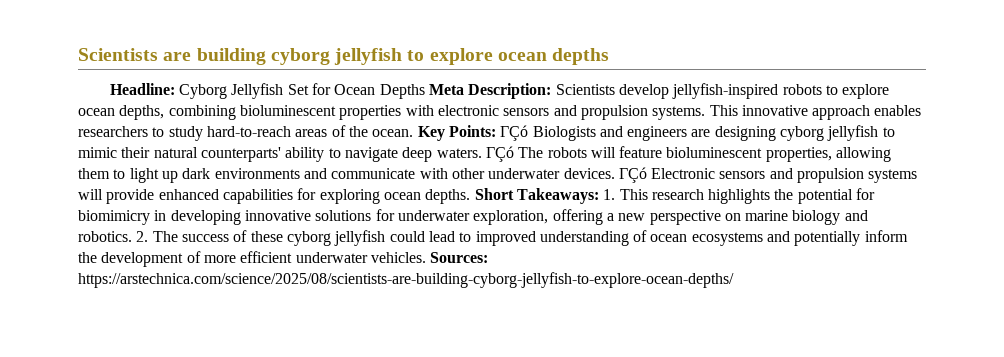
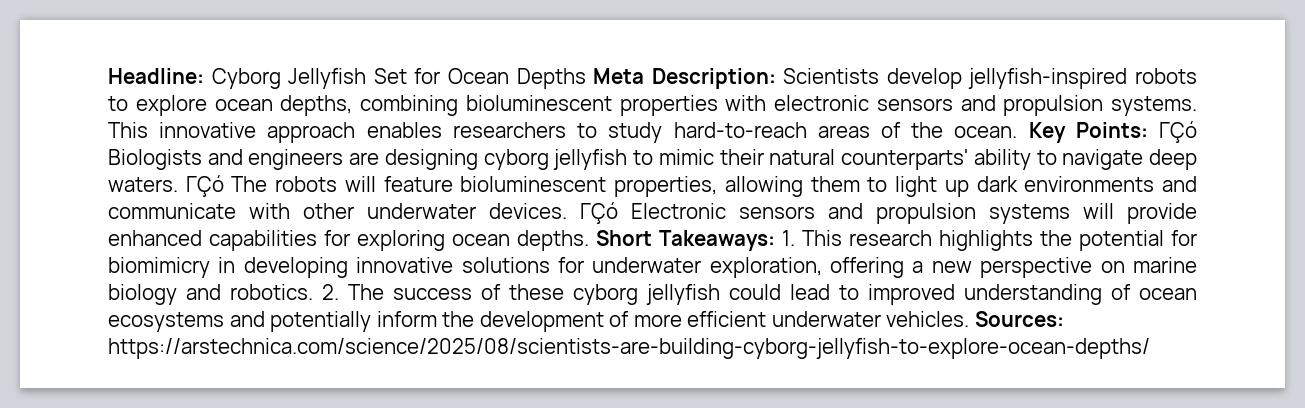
[78,48,610,65] Scientists are building cyborg jellyfish to explore ocean depths // -> (108, 76) none

